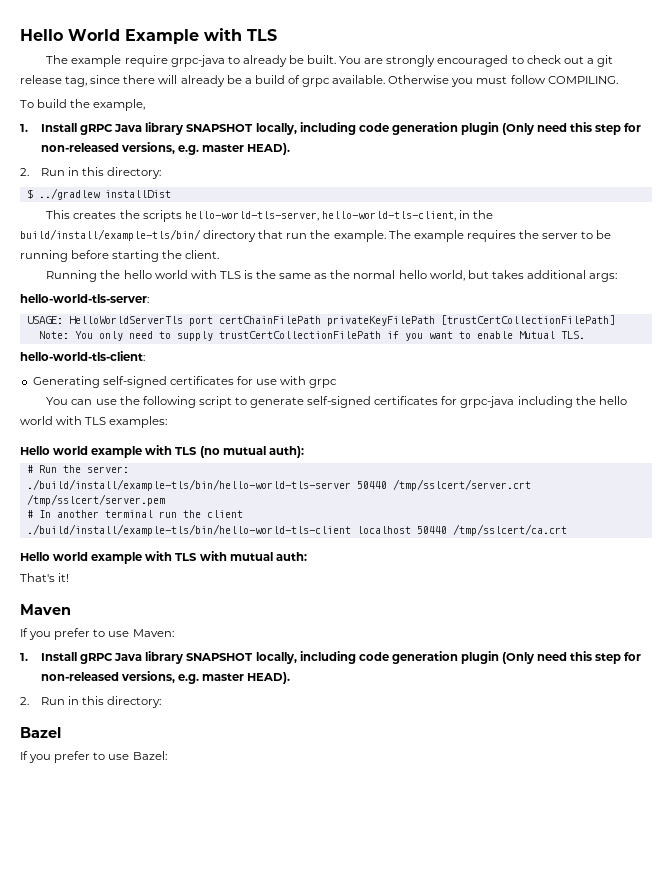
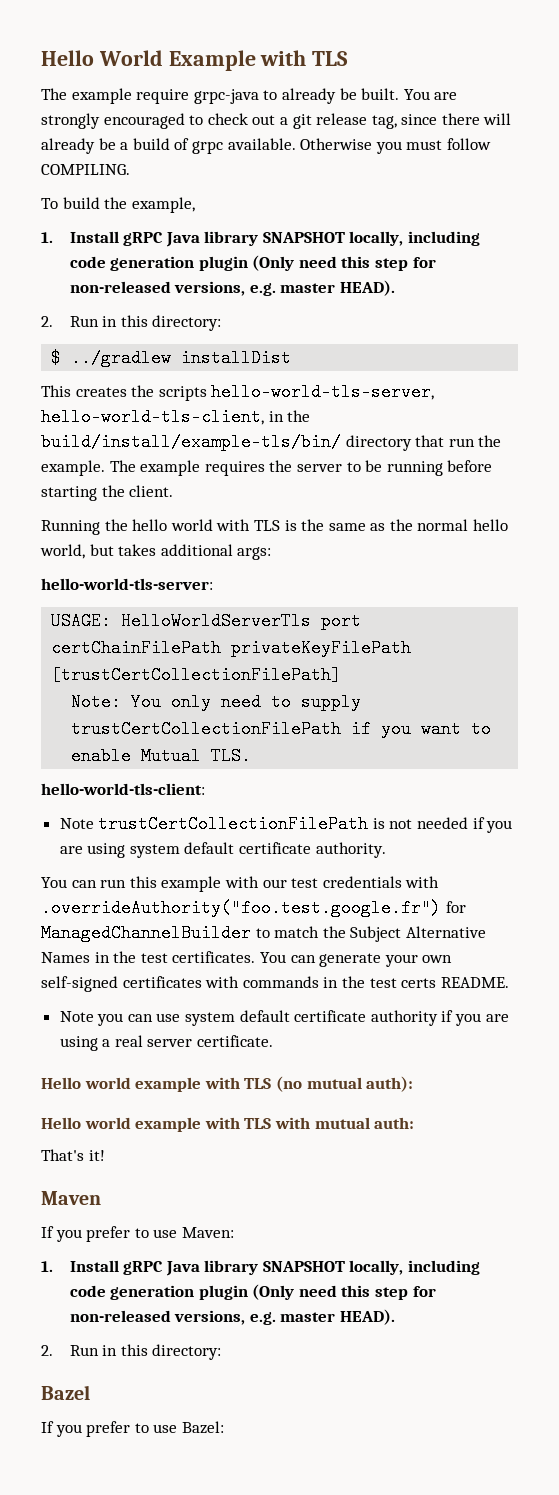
[32,376,338,388] [46,396,627,408] [20,416,168,428] Generating self-signed certificates for use with grpc // You can use the following script to generate self-signed certificates for grpc-java including the hello world with TLS examples: -> [59,815,513,833] [59,842,386,858] [41,876,440,892] [41,899,466,917] [41,924,486,942] [41,951,453,967] [41,976,509,992] [59,1010,509,1026] [59,1035,274,1051] Note trustCertCollectionFilePath is not needed if you are using system default certificate authority. // You can run this example with our test credentials with .overrideAuthority("foo.test.google.fr") for ManagedChannelBuilder to match the Subject Alternative Names in the test certificates. You can generate your own self-signed certificates with commands in the test certs README. // Note you can use system default certificate authority if you are using a real server certificate.
[26,465,129,473] [26,479,531,491] [26,494,165,506] [26,510,243,518] [26,524,567,536] // # Run the server: // ./build/install/example-tls/bin/hello-world-tls-server 50440 /tmp/sslcert/server.crt /tmp/sslcert/server.pem // # In another terminal run the client // ./build/install/example-tls/bin/hello-world-tls-client localhost 50440 /tmp/sslcert/ca.crt -> (414, 1084) none

